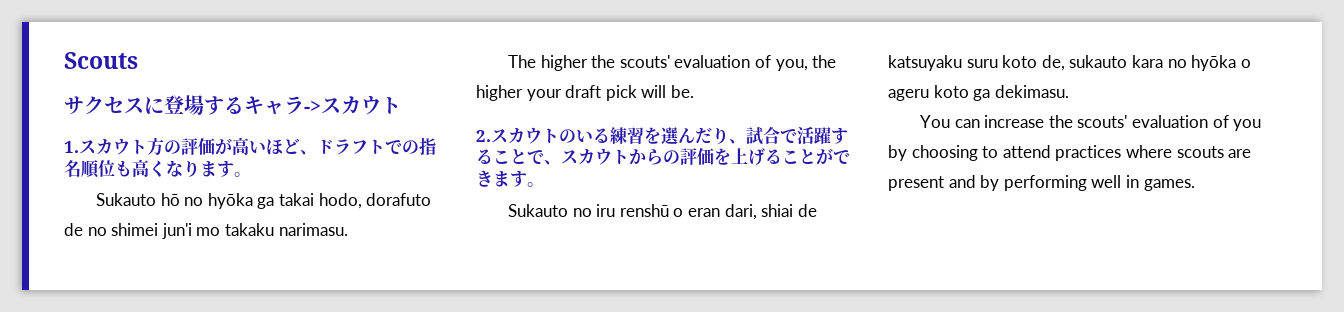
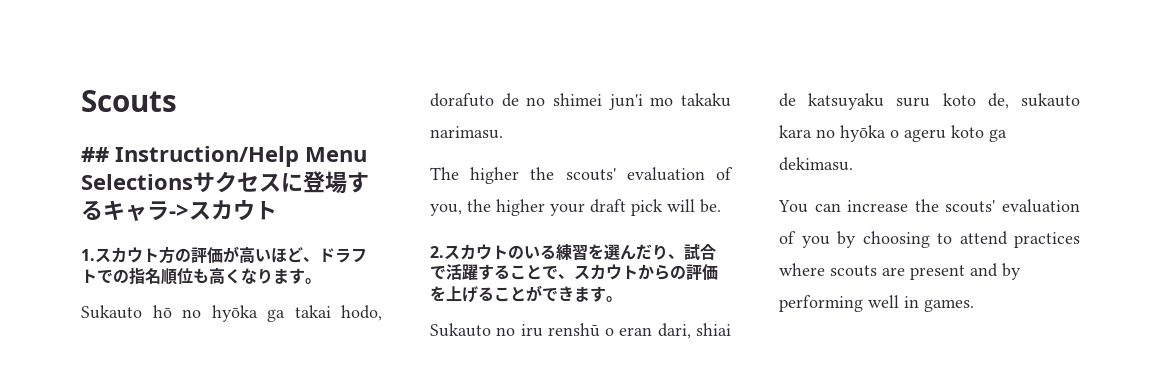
(138, 60) none -> [81,146,367,167] [81,174,193,190] ## Instruction/Help Menu Selections

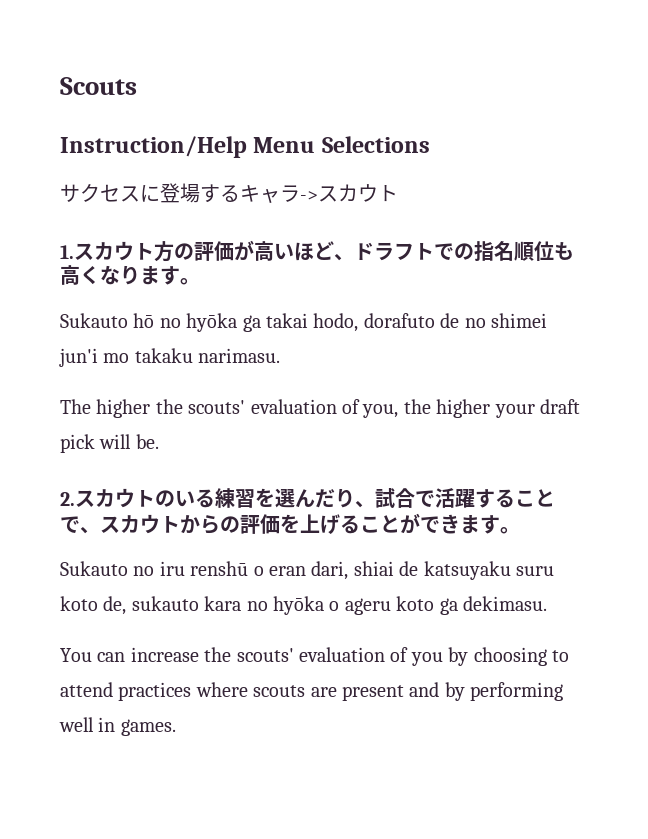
[81,147,109,162] ## -> (137, 86) none
(193, 182) none -> (430, 144) //

